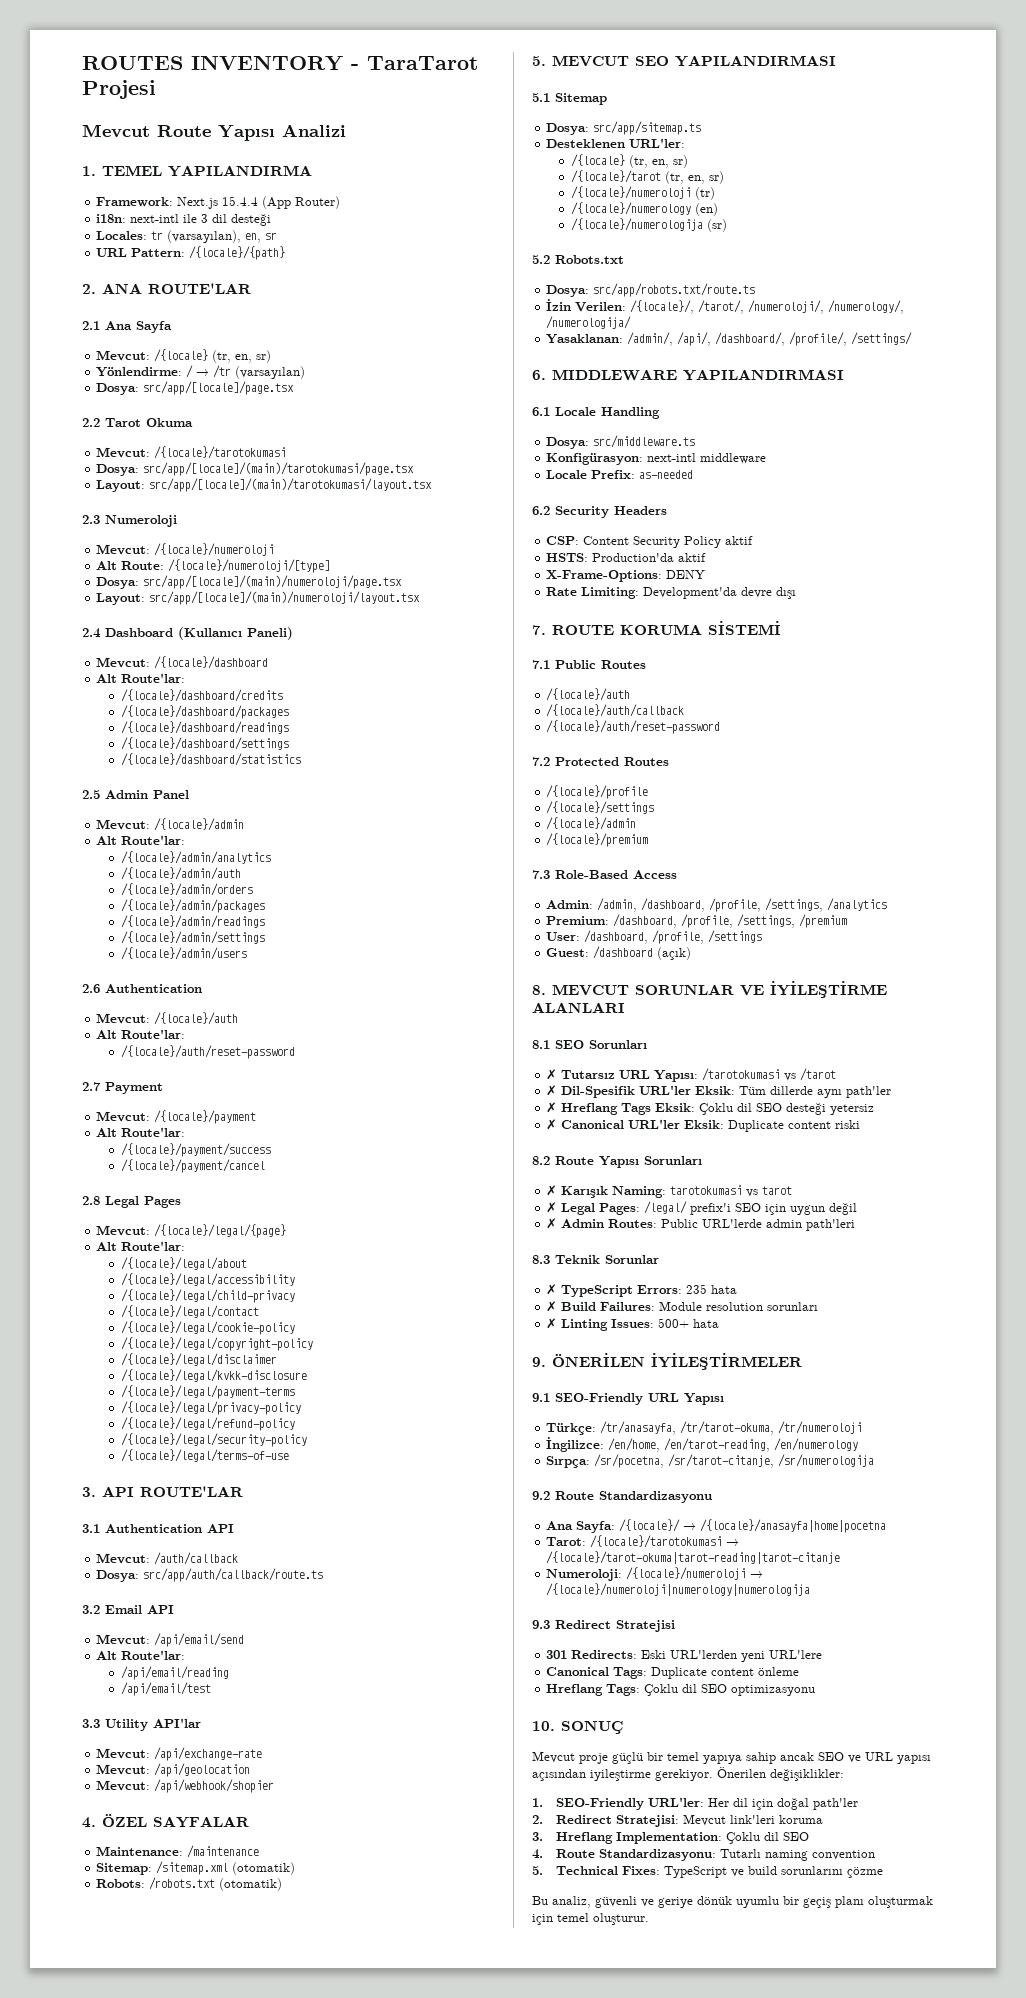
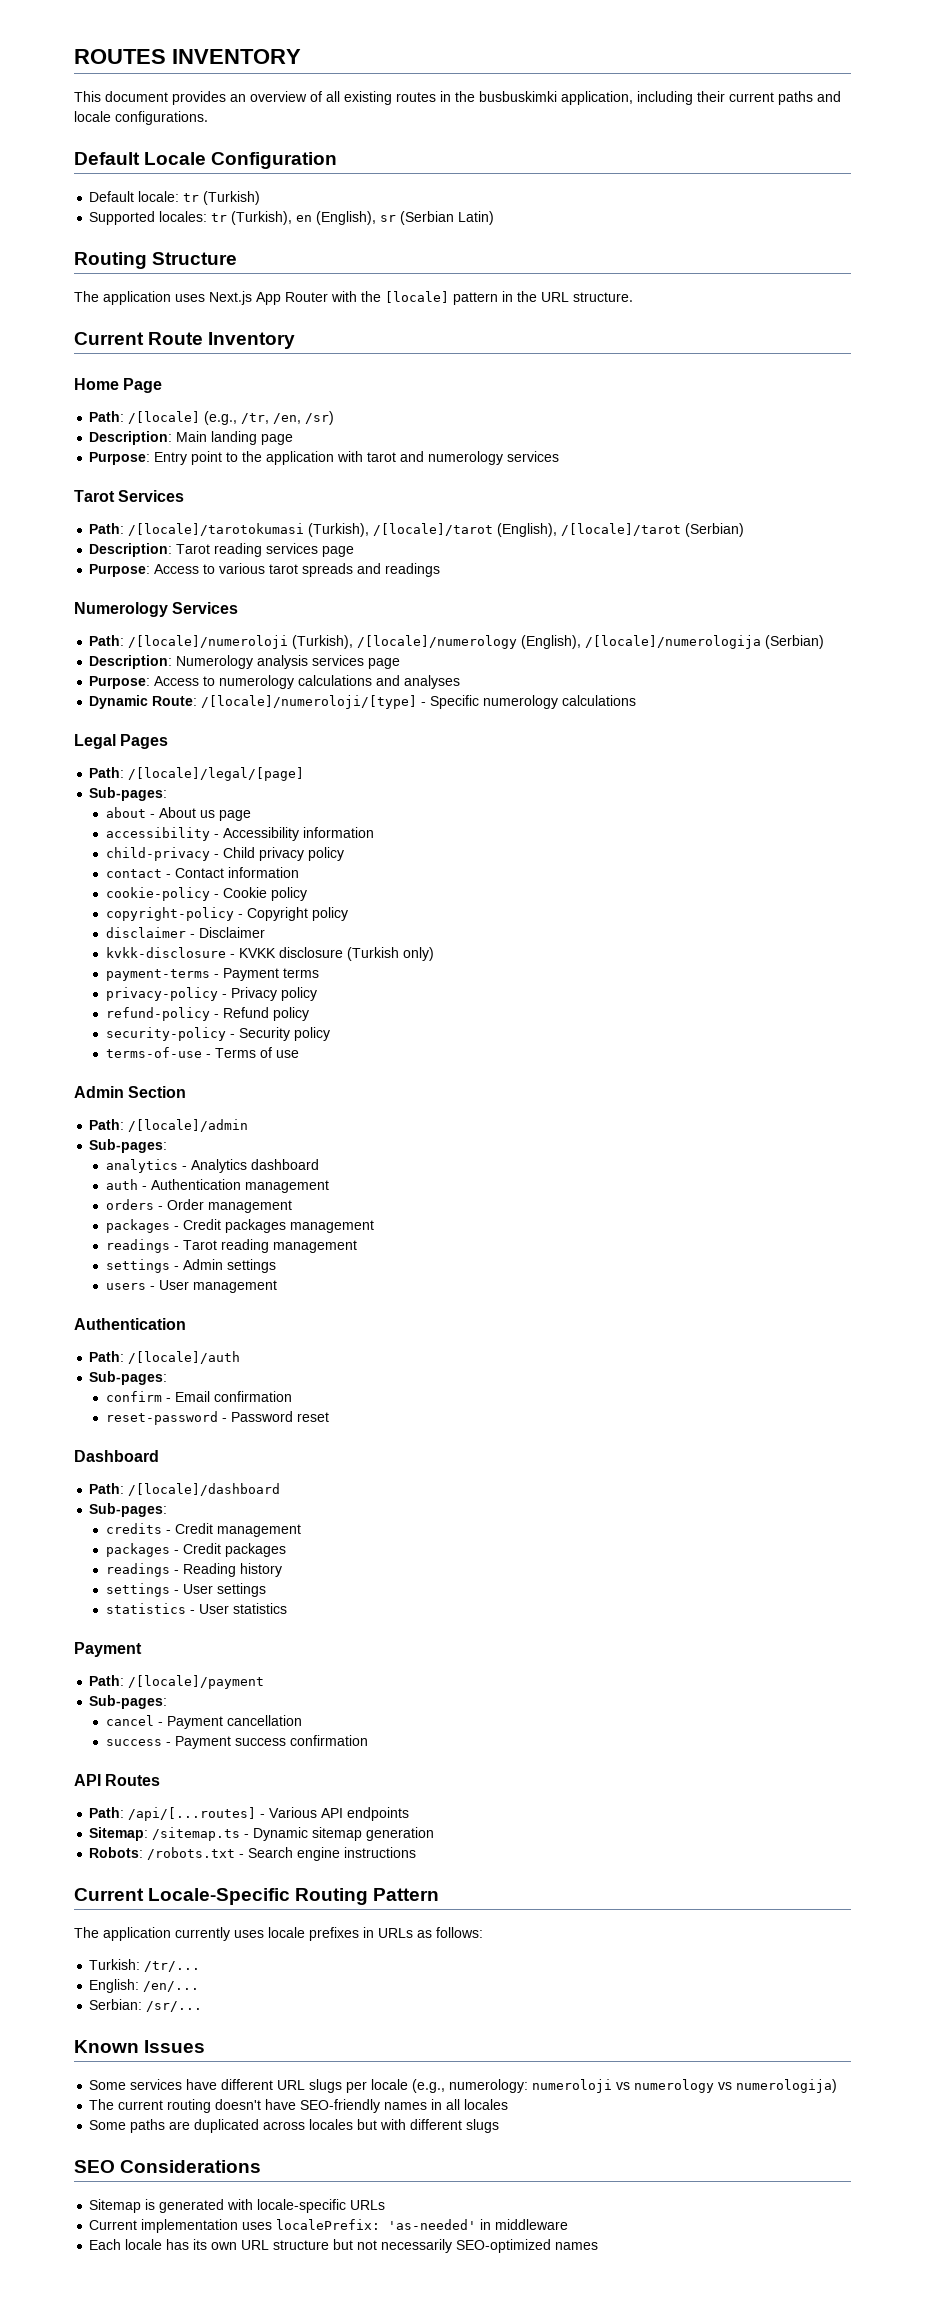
[351,56,478,70] [82,80,156,99] [82,124,346,141] [82,165,312,177] [96,196,341,209] [96,214,272,226] [96,230,278,243] [96,246,286,260] [82,283,251,294] [82,321,172,333] [96,349,272,363] [96,365,306,379] [96,381,295,395] [82,418,193,427] [96,446,287,459] [96,462,415,476] [96,478,433,492] [82,515,177,527] [96,543,275,556] [96,559,331,573] [96,575,403,589] [96,591,421,605] [82,627,293,640] [96,656,269,669] [96,673,186,683] [120,689,283,702] [120,705,289,719] [120,721,289,734] [120,737,289,750] [120,753,301,766] [82,790,189,799] [96,818,245,831] [96,835,186,845] [120,851,271,864] [120,867,241,880] [120,883,253,896] [120,899,265,913] [120,915,265,928] [120,931,265,944] [120,947,247,960] [82,984,202,993] [96,1012,239,1025] [96,1029,186,1039] [120,1045,295,1059] [82,1082,163,1094] [96,1110,257,1124] [96,1127,186,1137] [120,1143,271,1157] [120,1159,265,1173] [82,1196,181,1208] [96,1224,287,1238] [96,1241,186,1251] [120,1257,247,1270] [120,1273,295,1286] [120,1289,295,1303] [120,1305,259,1318] [120,1321,295,1335] [120,1337,313,1351] [120,1353,277,1366] [120,1369,307,1382] [120,1385,295,1399] [120,1401,301,1415] [120,1417,295,1431] [120,1433,307,1447] [120,1449,289,1462] [82,1486,243,1497] [82,1524,234,1533] [96,1552,239,1565] [96,1568,324,1582] [82,1605,174,1614] [96,1633,245,1647] [96,1650,186,1660] [120,1666,229,1680] [120,1682,211,1696] [82,1718,201,1731] [96,1747,263,1761] [96,1763,251,1777] [96,1779,275,1793] [82,1814,249,1828] [96,1845,260,1858] [96,1861,296,1875] [96,1877,283,1891] [532,55,836,67] [532,93,607,105] [546,121,702,135] [546,138,686,148] [570,154,688,168] [570,170,724,184] [570,186,715,200] [570,202,718,216] [570,218,727,232] [532,255,624,264] [546,283,756,297] [546,299,905,314] [546,316,632,329] [546,332,913,346] [532,369,844,381] [532,407,660,419] [546,435,696,449] [546,453,767,465] [546,470,694,479] [532,506,667,518] [546,536,754,548] [546,553,707,562] [546,570,706,582] [546,587,797,599] [532,621,781,635] [532,660,646,669] [546,688,631,701] [546,704,685,717] [546,720,721,734] [532,757,669,766] [546,785,649,799] [546,801,655,814] [546,817,637,830] [546,833,649,847] [532,870,677,879] [546,898,888,912] [546,914,848,928] [546,930,763,944] [546,946,692,960] [532,981,887,998] [532,1002,625,1013] [532,1040,647,1049] [546,1068,837,1082] [546,1085,892,1098] [546,1102,875,1115] [546,1119,861,1132] [532,1156,702,1168] [546,1185,793,1198] [546,1201,858,1215] [546,1218,856,1231] [532,1255,659,1264] [546,1284,738,1297] [546,1301,819,1312] [546,1318,720,1331] [532,1353,802,1370] [532,1393,724,1405] [546,1421,863,1435] [546,1437,859,1452] [546,1454,875,1468] [532,1491,712,1503] [546,1519,887,1533] [546,1535,740,1548] [546,1551,841,1564] [546,1567,764,1581] [546,1583,811,1596] [532,1620,675,1632] [546,1650,823,1662] [546,1667,800,1679] [546,1684,816,1696] [532,1720,623,1734] [532,1751,931,1764] [532,1767,844,1781] [532,1797,859,1810] [532,1814,824,1827] [532,1832,810,1844] [532,1849,876,1861] [532,1866,884,1878] [532,1896,933,1908] [532,1913,649,1925] - TaraTarot Projesi // Mevcut Route Yapısı Analizi // 1. TEMEL YAPILANDIRMA // Framework: Next.js 15.4.4 (App Router) // i18n: next-intl ile 3 dil desteği // Locales: tr (varsayılan), en, sr // URL Pattern: /{locale}/{path} // 2. ANA ROUTE'LAR // 2.1 Ana Sayfa // Mevcut: /{locale} (tr, en, sr) // Yönlendirme: / → /tr (varsayılan) // Dosya: src/app/[locale]/page.tsx // 2.2 Tarot Okuma // Mevcut: /{locale}/tarotokumasi // Dosya: src/app/[locale]/(main)/tarotokumasi/page.tsx // Layout: src/app/[locale]/(main)/tarotokumasi/layout.tsx // 2.3 Numeroloji // Mevcut: /{locale}/numeroloji // Alt Route: /{locale}/numeroloji/[type] // Dosya: src/app/[locale]/(main)/numeroloji/page.tsx // Layout: src/app/[locale]/(main)/numeroloji/layout.tsx // 2.4 Dashboard (Kullanıcı Paneli) // Mevcut: /{locale}/dashboard // Alt Route'lar: // /{locale}/dashboard/credits // /{locale}/dashboard/packages // /{locale}/dashboard/readings // /{locale}/dashboard/settings // /{locale}/dashboard/statistics // 2.5 Admin Panel // Mevcut: /{locale}/admin // Alt Route'lar: // /{locale}/admin/analytics // /{locale}/admin/auth // /{locale}/admin/orders // /{locale}/admin/packages // /{locale}/admin/readings // /{locale}/admin/settings // /{locale}/admin/users // 2.6 Authentication // Mevcut: /{locale}/auth // Alt Route'lar: // /{locale}/auth/reset-password // 2.7 Payment // Mevcut: /{locale}/payment // Alt Route'lar: // /{locale}/payment/success // /{locale}/payment/cancel // 2.8 Legal Pages // Mevcut: /{locale}/legal/{page} // Alt Route'lar: // /{locale}/legal/about // /{locale}/legal/accessibility // /{locale}/legal/child-privacy // /{locale}/legal/contact // /{locale}/legal/cookie-policy // /{locale}/legal/copyright-policy // /{locale}/legal/disclaimer // /{locale}/legal/kvkk-disclosure // /{locale}/legal/payment-terms // /{locale}/legal/privacy-policy // /{locale}/legal/refund-policy // /{locale}/legal/security-policy // /{locale}/legal/terms-of-use // 3. API ROUTE'LAR // 3.1 Authentication API // Mevcut: /auth/callback // Dosya: src/app/auth/callback/route.ts // 3.2 Email API // Mevcut: /api/email/send // Alt Route'lar: // /api/email/reading // /api/email/test // 3.3 Utility API'lar // Mevcut: /api/exchange-rate // Mevcut: /api/geolocation // Mevcut: /api/webhook/shopier // 4. ÖZEL SAYFALAR // Maintenance: /maintenance // Sitemap: /sitemap.xml (otomatik) // Robots: /robots.txt (otomatik) // 5. MEVCUT SEO YAPILANDIRMASI // 5.1 Sitemap // Dosya: src/app/sitemap.ts // Desteklenen URL'ler: // /{locale} (tr, en, sr) // /{locale}/tarot (tr, en, sr) // /{locale}/numeroloji (tr) // /{locale}/numerology (en) // /{locale}/numerologija (sr) // 5.2 Robots.txt // Dosya: src/app/robots.txt/route.ts // İzin Verilen: /{locale}/, /tarot/, /numeroloji/, /numerology/, /numerologija/ // Yasaklanan: /admin/, /api/, /dashboard/, /profile/, /settings/ // 6. MIDDLEWARE YAPILANDIRMASI // 6.1 Locale Handling // Dosya: src/middleware.ts // Konfigürasyon: next-intl middleware // Locale Prefix: as-needed // 6.2 Security Headers // CSP: Content Security Policy aktif // HSTS: Production'da aktif // X-Frame-Options: DENY // Rate Limiting: Development'da devre dışı // 7. ROUTE KORUMA SİSTEMİ // 7.1 Public Routes // /{locale}/auth // /{locale}/auth/callback // /{locale}/auth/reset-password // 7.2 Protected Routes // /{locale}/profile // /{locale}/settings // /{locale}/admin // /{locale}/premium // 7.3 Role-Based Access // Admin: /admin, /dashboard, /profile, /settings, /analytics // Premium: /dashboard, /profile, /settings, /premium // User: /dashboard, /profile, /settings // Guest: /dashboard (açık) // 8. MEVCUT SORUNLAR VE İYİLEŞTİRME ALANLARI // 8.1 SEO Sorunları // ✗ Tutarsız URL Yapısı: /tarotokumasi vs /tarot // ✗ Dil-Spesifik URL'ler Eksik: Tüm dillerde aynı path'ler // ✗ Hreflang Tags Eksik: Çoklu dil SEO desteği yetersiz // ✗ Canonical URL'ler Eksik: Duplicate content riski // 8.2 Route Yapısı Sorunları // ✗ Karışık Naming: tarotokumasi vs tarot // ✗ Legal Pages: /legal/ prefix'i SEO için uygun değil // ✗ Admin Routes: Public URL'lerde admin path'leri // 8.3 Teknik Sorunlar // ✗ TypeScript Errors: 235 hata // ✗ Build Failures: Module resolution sorunları // ✗ Linting Issues: 500+ hata // 9. ÖNERİLEN İYİLEŞTİRMELER // 9.1 SEO-Friendly URL Yapısı // Türkçe: /tr/anasayfa, /tr/tarot-okuma, /tr/numeroloji // İngilizce: /en/home, /en/tarot-reading, /en/numerology // Sırpça: /sr/pocetna, /sr/tarot-citanje, /sr/numerologija // 9.2 Route Standardizasyonu // Ana Sayfa: /{locale}/ → /{locale}/anasayfa|home|pocetna // Tarot: /{locale}/tarotokumasi → /{locale}/tarot-okuma|tarot-reading|tarot-citanje // Numeroloji: /{locale}/numeroloji → /{locale}/numeroloji|numerology|numerologija // 9.3 Redirect Stratejisi // 301 Redirects: Eski URL'lerden yeni URL'lere // Canonical Tags: Duplicate content önleme // Hreflang Tags: Çoklu dil SEO optimizasyonu // 10. SONUÇ // Mevcut proje güçlü bir temel yapıya sahip ancak SEO ve URL yapısı açısından iyileştirme gerekiyor. Önerilen değişiklikler: // 1. SEO-Friendly URL'ler: Her dil için doğal path'ler // 2. Redirect Stratejisi: Mevcut link'leri koruma // 3. Hreflang Implementation: Çoklu dil SEO // 4. Route Standardizasyonu: Tutarlı naming convention // 5. Technical Fixes: TypeScript ve build sorunlarını çözme // Bu analiz, güvenli ve geriye dönük uyumlu bir geçiş planı oluşturmak için temel oluşturur. -> [74,91,841,105] [74,111,208,125] [74,152,338,169] [89,191,261,205] [89,211,495,225] [74,252,238,269] [74,291,633,305] [74,332,296,349] [74,378,163,393] [89,411,335,425] [89,431,294,445] [89,451,560,465] [74,490,185,502] [89,523,745,537] [89,543,355,557] [89,563,441,577] [74,602,239,617] [89,635,825,649] [89,655,401,669] [89,675,461,689] [89,695,637,709] [74,734,169,749] [89,767,305,781] [89,787,168,801] [105,807,251,821] [105,827,374,841] [105,847,344,861] [105,867,299,878] [105,887,307,901] [105,907,348,921] [105,927,265,938] [105,947,434,961] [105,968,319,981] [105,987,317,1001] [105,1007,309,1021] [105,1027,330,1041] [105,1047,299,1058] [74,1086,187,1098] [89,1119,249,1132] [89,1139,168,1153] [105,1159,319,1173] [105,1179,329,1193] [105,1199,292,1213] [105,1219,374,1233] [105,1239,357,1253] [105,1259,276,1273] [105,1280,277,1293] [74,1318,186,1330] [89,1351,241,1364] [89,1371,168,1385] [105,1391,292,1402] [105,1411,329,1425] [74,1450,159,1462] [89,1483,281,1496] [89,1503,168,1517] [105,1523,301,1537] [105,1543,286,1557] [105,1563,282,1577] [105,1583,266,1597] [105,1603,287,1614] [74,1642,142,1657] [89,1675,265,1689] [89,1695,168,1709] [105,1715,302,1729] [105,1735,368,1749] [74,1774,161,1786] [89,1807,410,1821] [89,1827,435,1841] [89,1847,417,1861] [74,1888,440,1905] [74,1927,483,1941] [89,1959,201,1972] [89,1979,200,1993] [89,1999,203,2012] [74,2040,206,2053] [89,2079,838,2093] [89,2099,509,2113] [89,2119,500,2133] [74,2160,262,2173] [89,2199,386,2213] [89,2219,569,2233] [89,2239,599,2253] // This document provides an overview of all existing routes in the busbuskimki application, including their current paths and locale configurations. // Default Locale Configuration // Default locale: tr (Turkish) // Supported locales: tr (Turkish), en (English), sr (Serbian Latin) // Routing Structure // The application uses Next.js App Router with the [locale] pattern in the URL structure. // Current Route Inventory // Home Page // Path: /[locale] (e.g., /tr, /en, /sr) // Description: Main landing page // Purpose: Entry point to the application with tarot and numerology services // Tarot Services // Path: /[locale]/tarotokumasi (Turkish), /[locale]/tarot (English), /[locale]/tarot (Serbian) // Description: Tarot reading services page // Purpose: Access to various tarot spreads and readings // Numerology Services // Path: /[locale]/numeroloji (Turkish), /[locale]/numerology (English), /[locale]/numerologija (Serbian) // Description: Numerology analysis services page // Purpose: Access to numerology calculations and analyses // Dynamic Route: /[locale]/numeroloji/[type] - Specific numerology calculations // Legal Pages // Path: /[locale]/legal/[page] // Sub-pages: // about - About us page // accessibility - Accessibility information // child-privacy - Child privacy policy // contact - Contact information // cookie-policy - Cookie policy // copyright-policy - Copyright policy // disclaimer - Disclaimer // kvkk-disclosure - KVKK disclosure (Turkish only) // payment-terms - Payment terms // privacy-policy - Privacy policy // refund-policy - Refund policy // security-policy - Security policy // terms-of-use - Terms of use // Admin Section // Path: /[locale]/admin // Sub-pages: // analytics - Analytics dashboard // auth - Authentication management // orders - Order management // packages - Credit packages management // readings - Tarot reading management // settings - Admin settings // users - User management // Authentication // Path: /[locale]/auth // Sub-pages: // confirm - Email confirmation // reset-password - Password reset // Dashboard // Path: /[locale]/dashboard // Sub-pages: // credits - Credit management // packages - Credit packages // readings - Reading history // settings - User settings // statistics - User statistics // Payment // Path: /[locale]/payment // Sub-pages: // cancel - Payment cancellation // success - Payment success confirmation // API Routes // Path: /api/[...routes] - Various API endpoints // Sitemap: /sitemap.ts - Dynamic sitemap generation // Robots: /robots.txt - Search engine instructions // Current Locale-Specific Routing Pattern // The application currently uses locale prefixes in URLs as follows: // Turkish: /tr/... // English: /en/... // Serbian: /sr/... // Known Issues // Some services have different URL slugs per locale (e.g., numerology: numeroloji vs numerology vs numerologija) // The current routing doesn't have SEO-friendly names in all locales // Some paths are duplicated across locales but with different slugs // SEO Considerations // Sitemap is generated with locale-specific URLs // Current implementation uses localePrefix: 'as-needed' in middleware // Each locale has its own URL structure but not necessarily SEO-optimized names

